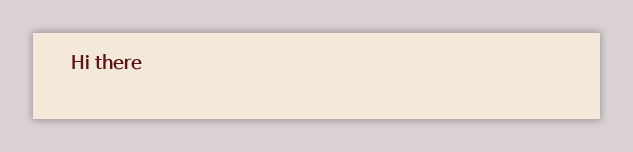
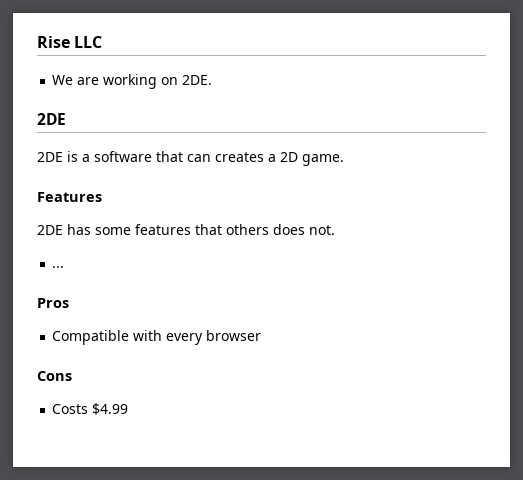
[71,54,143,70] Hi there -> [37,36,103,48] [52,74,213,89] [37,113,66,125] [37,151,344,166] [37,192,102,202] [37,224,335,235] [52,266,65,268] [37,298,69,308] [52,330,262,345] [37,371,72,381] [52,403,129,415] Rise LLC // We are working on 2DE. // 2DE // 2DE is a software that can creates a 2D game. // Features // 2DE has some features that others does not. // ... // Pros // Compatible with every browser // Cons // Costs $4.99

